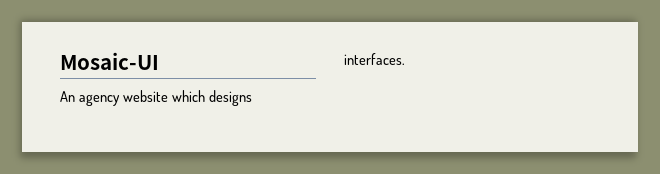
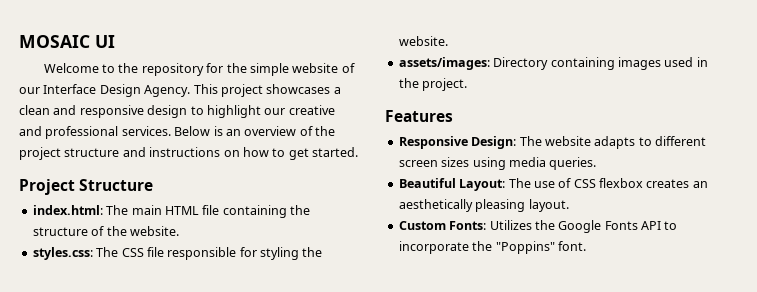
[60,52,159,70] [60,90,252,106] [344,53,405,65] Mosaic-UI // An agency website which designs interfaces. -> [19,35,115,48] [43,63,355,76] [19,84,341,97] [19,105,335,118] [19,126,335,139] [19,147,358,160] [19,179,154,195] [32,205,310,218] [32,226,179,236] [32,247,323,260] [398,36,448,46] [398,57,708,70] [398,78,468,91] [385,110,453,122] [398,136,706,149] [398,157,597,170] [398,178,708,191] [398,199,569,212] [398,220,678,233] [398,241,586,254] MOSAIC UI // Welcome to the repository for the simple website of our Interface Design Agency. This project showcases a clean and responsive design to highlight our creative and professional services. Below is an overview of the project structure and instructions on how to get started. // Project Structure // index.html: The main HTML file containing the structure of the website. // styles.css: The CSS file responsible for styling the website. // assets/images: Directory containing images used in the project. // Features // Responsive Design: The website adapts to different screen sizes using media queries. // Beautiful Layout: The use of CSS flexbox creates an aesthetically pleasing layout. // Custom Fonts: Utilizes the Google Fonts API to incorporate the "Poppins" font.

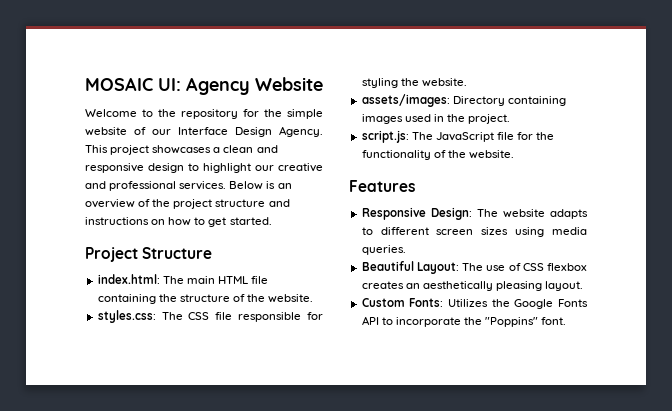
[95,35,115,48] UI -> [158,77,323,95] UI: Agency Website
(468, 84) none -> [361,130,555,143] [361,150,514,160] // script.js: The JavaScript file for the functionality of the website.

